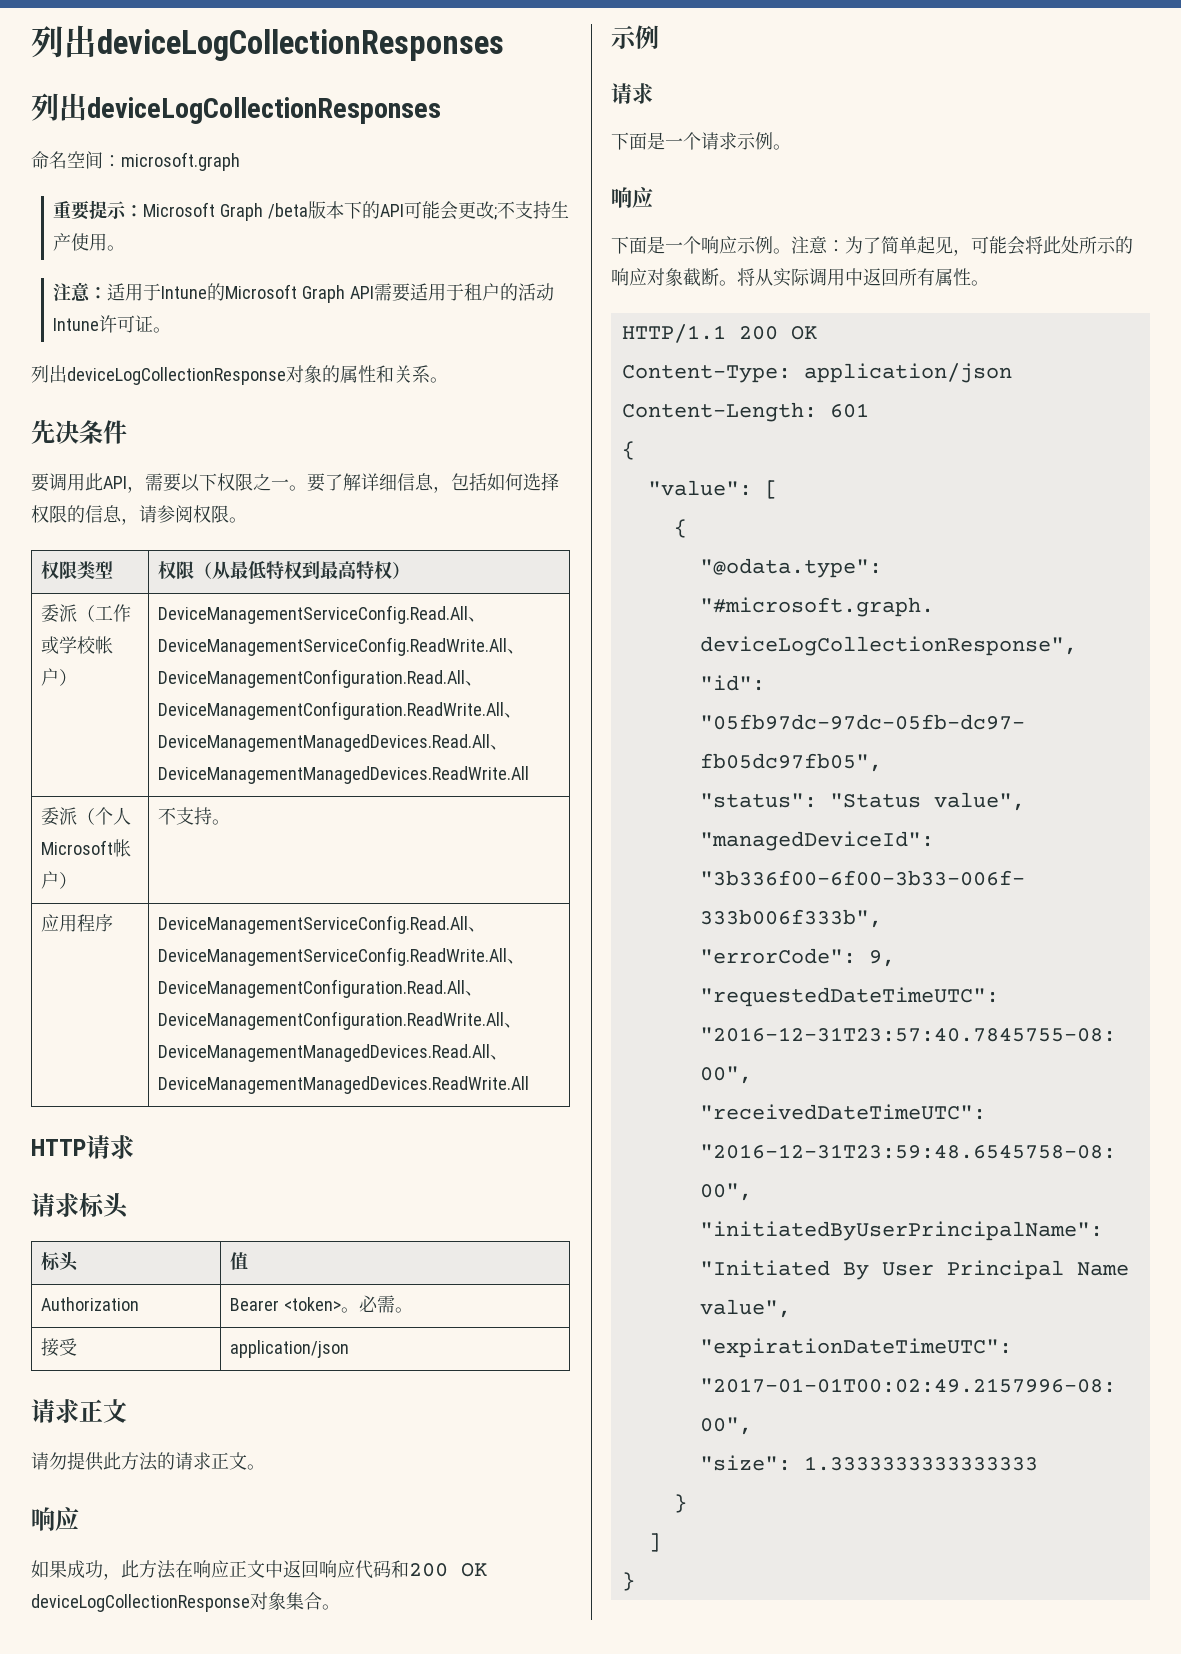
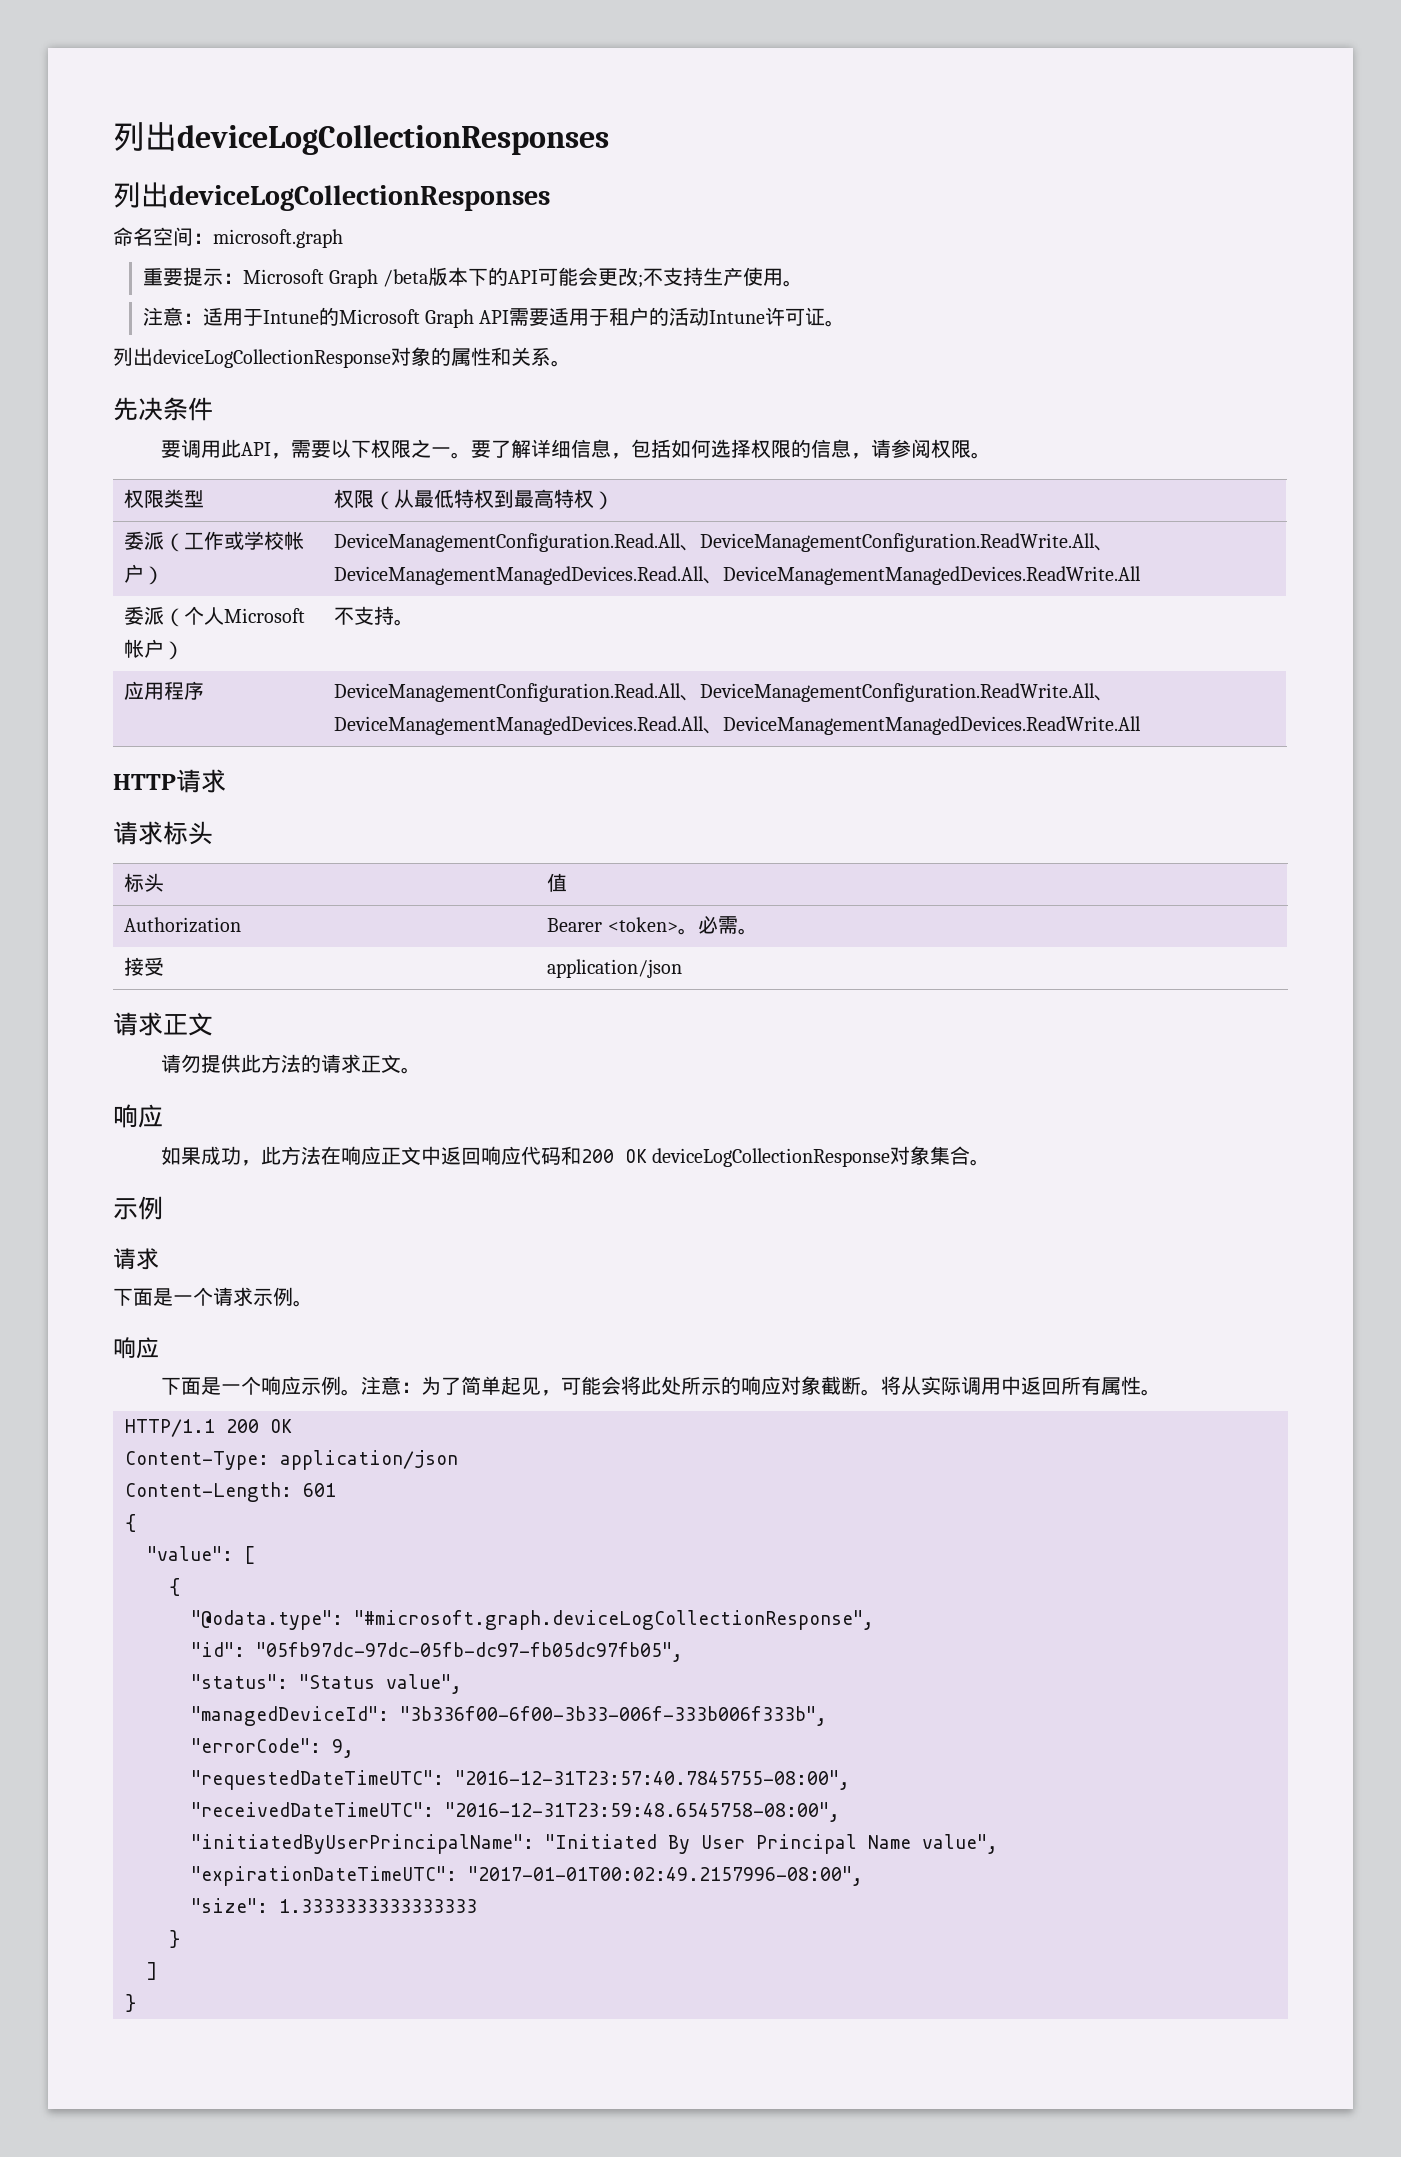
[157,605,486,624] [157,637,525,656] DeviceManagementServiceConfig.Read.All、DeviceManagementServiceConfig.ReadWrite.All、 -> (165, 575) none
[157,915,486,934] [157,947,525,966] DeviceManagementServiceConfig.Read.All、DeviceManagementServiceConfig.ReadWrite.All、 -> (205, 690) none

